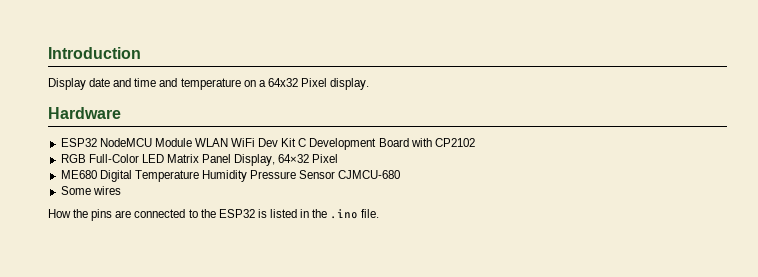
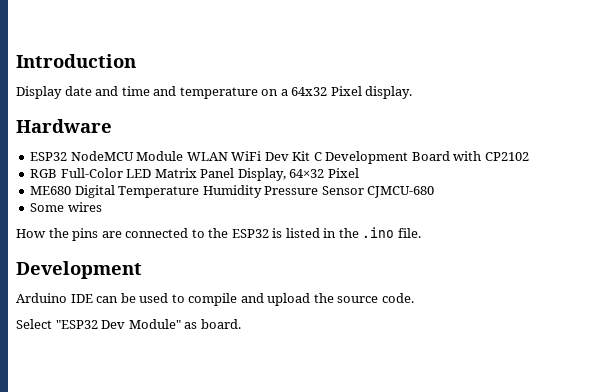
(380, 213) none -> [16,261,142,279] [16,293,414,306] [16,319,241,329] // Development // Arduino IDE can be used to compile and upload the source code. // Select "ESP32 Dev Module" as board.

